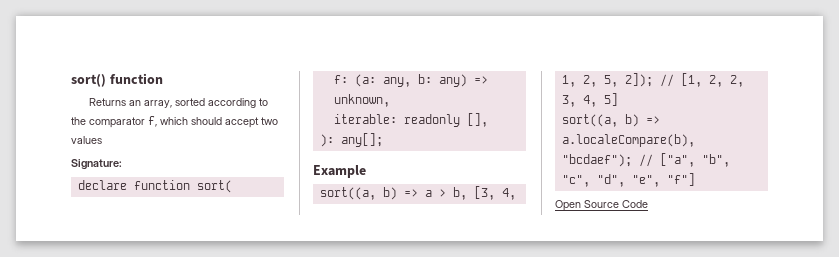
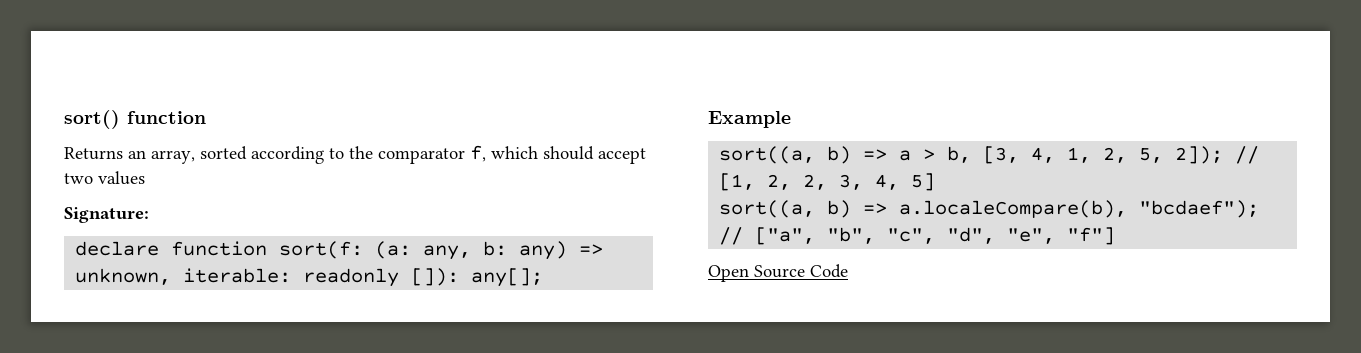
[196,180,232,193] [333,75,348,84] sort( // f: -> [279,241,364,259] sort(f:
(390, 100) // -> (172, 276) none
[466,113,488,127] [319,134,334,147] [], // ): -> [411,268,460,286] []):

